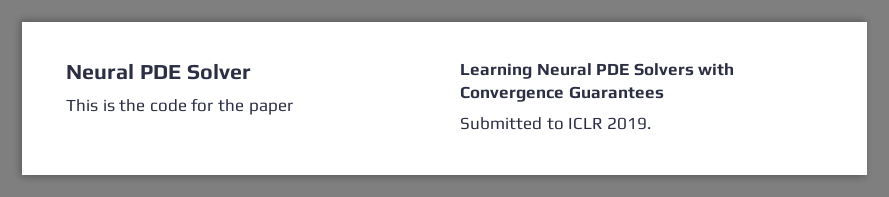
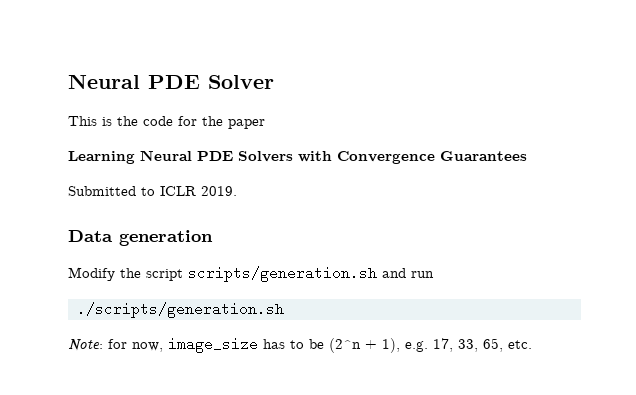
(651, 123) none -> [68,230,213,246] [68,266,434,282] [76,302,284,318] [68,337,532,353] // Data generation // Modify the script scripts/generation.sh and run // ./scripts/generation.sh // Note: for now, image_size has to be (2^n + 1), e.g. 17, 33, 65, etc.

